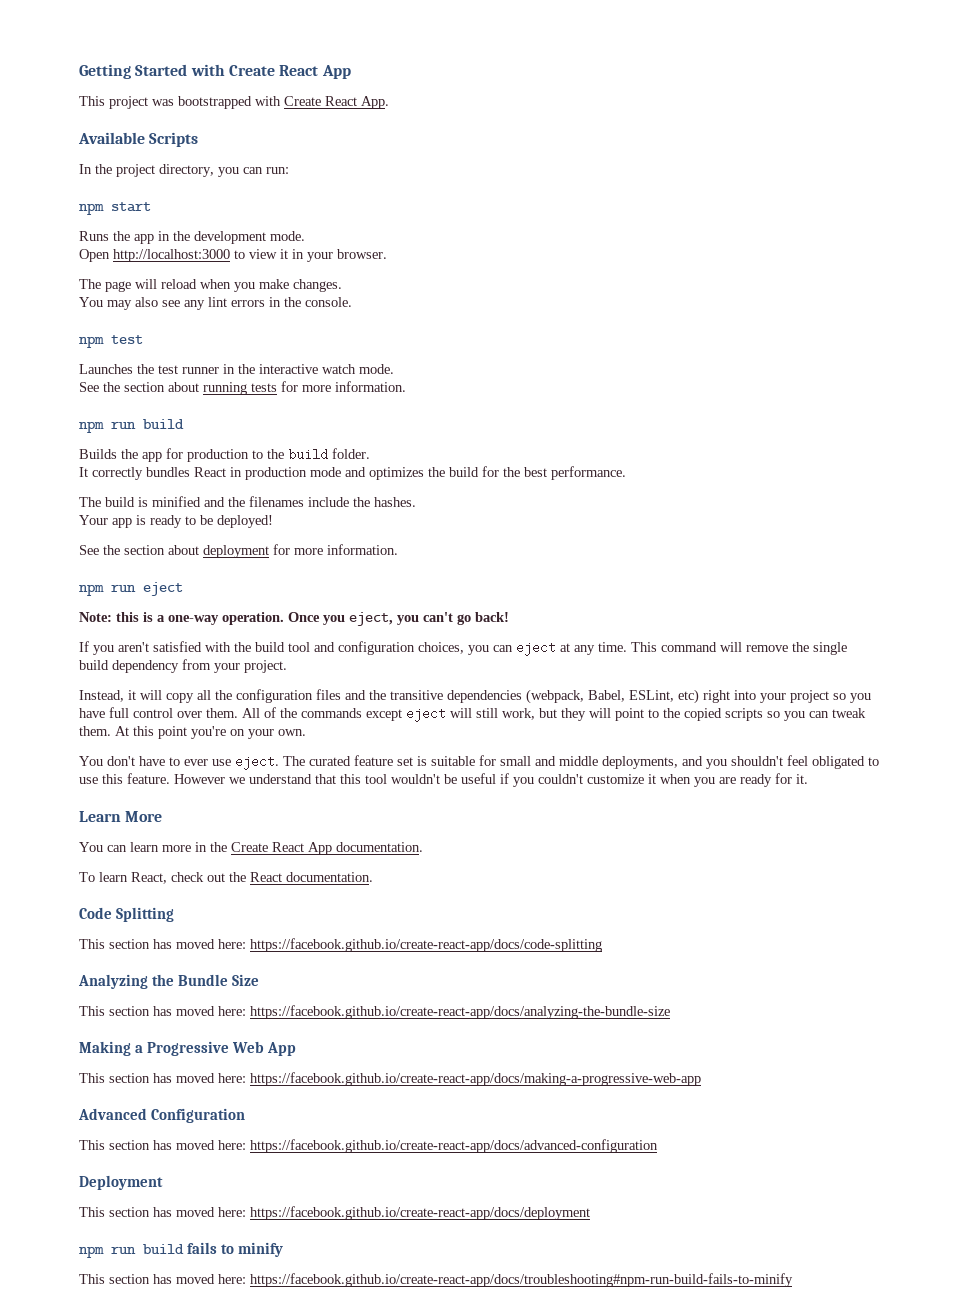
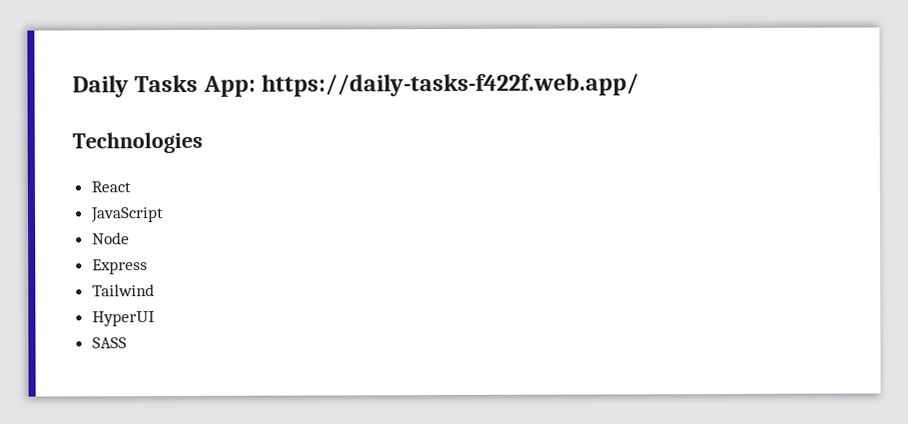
[79,64,351,79] [79,96,389,109] [78,132,199,147] [79,164,289,177] [79,202,151,215] [79,231,305,244] [79,249,387,262] [79,279,342,292] [79,297,352,310] [79,335,143,348] [79,364,394,374] [79,381,406,395] [79,419,184,433] [79,448,370,462] [79,466,626,480] [79,496,416,507] [79,515,273,528] [79,544,398,558] [79,582,183,596] [79,612,509,626] [79,641,847,656] [79,659,287,673] [79,689,871,704] [79,707,866,722] [79,726,306,739] [79,755,879,770] [79,773,808,787] [79,811,163,822] [79,842,423,855] [79,872,373,884] [79,907,174,922] [79,938,602,952] [78,974,259,989] [79,1005,670,1019] [79,1041,296,1056] [79,1072,701,1086] [78,1108,245,1123] [79,1139,658,1153] [79,1175,163,1190] [79,1206,590,1220] [79,1242,283,1258] [79,1273,793,1287] Getting Started with Create React App // This project was bootstrapped with Create React App. // Available Scripts // In the project directory, you can run: // npm start // Runs the app in the development mode. // Open http://localhost:3000 to view it in your browser. // The page will reload when you make changes. // You may also see any lint errors in the console. // npm test // Launches the test runner in the interactive watch mode. // See the section about running tests for more information. // npm run build // Builds the app for production to the build folder. // It correctly bundles React in production mode and optimizes the build for the best performance. // The build is minified and the filenames include the hashes. // Your app is ready to be deployed! // See the section about deployment for more information. // npm run eject // Note: this is a one-way operation. Once you eject, you can't go back! // If you aren't satisfied with the build tool and configuration choices, you can eject at any time. This command will remove the single build dependency from your project. // Instead, it will copy all the configuration files and the transitive dependencies (webpack, Babel, ESLint, etc) right into your project so you have full control over them. All of the commands except eject will still work, but they will point to the copied scripts so you can tweak them. At this point you're on your own. // You don't have to ever use eject. The curated feature set is suitable for small and middle deployments, and you shouldn't feel obligated to use this feature. However we understand that this tool wouldn't be useful if you couldn't customize it when you are ready for it. // Learn More // You can learn more in the Create React App documentation. // To learn React, check out the React documentation. // Code Splitting // This section has moved here: https://facebook.github.io/create-react-app/docs/code-splitting // Analyzing the Bundle Size // This section has moved here: https://facebook.github.io/create-react-app/docs/analyzing-the-bundle-size // Making a Progressive Web App // This section has moved here: https://facebook.github.io/create-react-app/docs/making-a-progressive-web-app // Advanced Configuration // This section has moved here: https://facebook.github.io/create-react-app/docs/advanced-configuration // Deployment // This section has moved here: https://facebook.github.io/create-react-app/docs/deployment // npm run build fails to minify // This section has moved here: https://facebook.github.io/create-react-app/docs/troubleshooting#npm-run-build-fails-to-minify -> [72,73,640,98] [72,131,203,154] [90,181,131,193] [89,207,164,223] [91,232,130,245] [91,259,148,275] [91,284,155,297] [91,311,155,327] [91,337,127,349] Daily Tasks App: https://daily-tasks-f422f.web.app/ // Technologies // React // JavaScript // Node // Express // Tailwind // HyperUI // SASS

